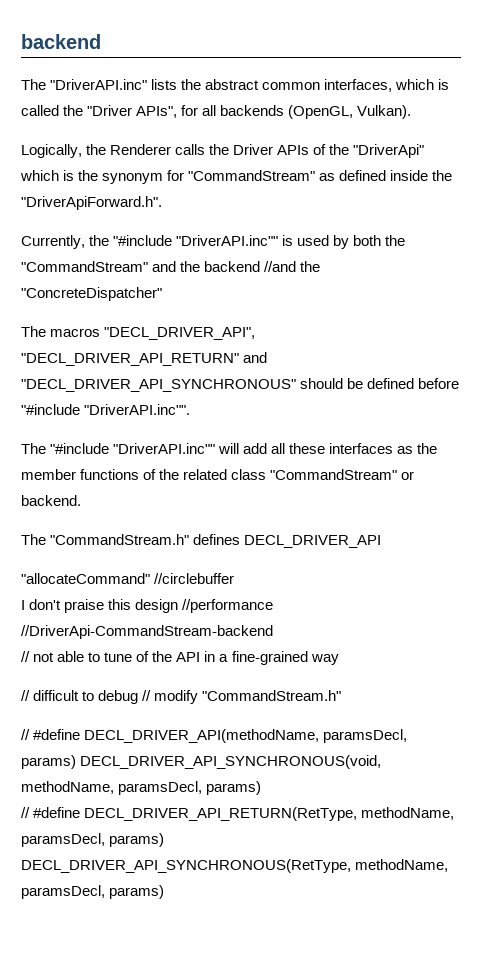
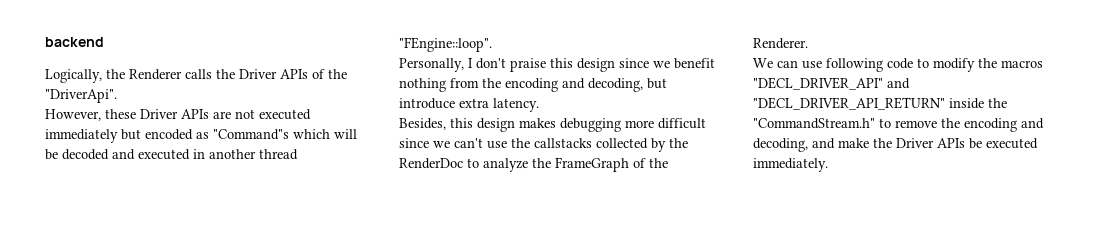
[21,34,101,49] [21,79,450,92] [21,105,412,119] backend // The "DriverAPI.inc" lists the abstract common interfaces, which is called the "Driver APIs", for all backends (OpenGL, Vulkan). -> [45,37,104,47] backend
[353,144,425,158] [20,170,453,184] [21,196,162,210] [21,235,406,249] [21,261,321,272] [21,287,162,301] [21,326,256,340] [21,352,268,366] [21,378,460,392] [21,404,191,415] [21,443,438,454] [21,469,415,480] [21,495,81,506] [21,534,382,548] [21,573,235,584] "DriverApi" which is the synonym for "CommandStream" as defined inside the "DriverApiForward.h". // Currently, the "#include "DriverAPI.inc"" is used by both the "CommandStream" and the backend //and the "ConcreteDispatcher" // The macros "DECL_DRIVER_API", "DECL_DRIVER_API_RETURN" and "DECL_DRIVER_API_SYNCHRONOUS" should be defined before "#include "DriverAPI.inc"". // The "#include "DriverAPI.inc"" will add all these interfaces as the member functions of the related class "CommandStream" or backend. // The "CommandStream.h" defines DECL_DRIVER_API // "allocateCommand" //circlebuffer // -> [45,89,117,103] [45,109,311,121] [45,129,357,143] [45,149,298,160] [399,37,492,52] [399,58,464,72] "DriverApi". // However, these Driver APIs are not executed immediately but encoded as "Command"s which will be decoded and executed in another thread "FEngine::loop". // Personally,
[182,599,274,613] [21,625,273,639] [21,651,339,665] [21,690,342,704] [21,729,408,743] [21,755,382,769] [21,781,262,795] [21,807,455,821] [21,833,165,847] [21,859,449,873] [21,885,165,899] //performance //DriverApi-CommandStream-backend // // not able to tune of the API in a fine-grained way // // difficult to debug // modify "CommandStream.h" // // #define DECL_DRIVER_API(methodName, paramsDecl, params) DECL_DRIVER_API_SYNCHRONOUS(void, methodName, paramsDecl, params) // // #define DECL_DRIVER_API_RETURN(RetType, methodName, paramsDecl, params) DECL_DRIVER_API_SYNCHRONOUS(RetType, methodName, paramsDecl, params) -> [619,58,715,69] [399,78,667,92] [399,98,539,112] [399,118,706,132] [399,138,688,152] [399,157,668,172] [753,38,808,49] [753,58,1043,72] [753,77,910,90] [753,97,1007,110] [753,118,1044,132] [753,138,1038,152] [753,158,828,172] since we benefit nothing from the encoding and decoding, but introduce extra latency. // Besides, this design makes debugging more difficult since we can't use the callstacks collected by the RenderDoc to analyze the FrameGraph of the Renderer. // We can use following code to modify the macros "DECL_DRIVER_API" and "DECL_DRIVER_API_RETURN" inside the "CommandStream.h" to remove the encoding and decoding, and make the Driver APIs be executed immediately.

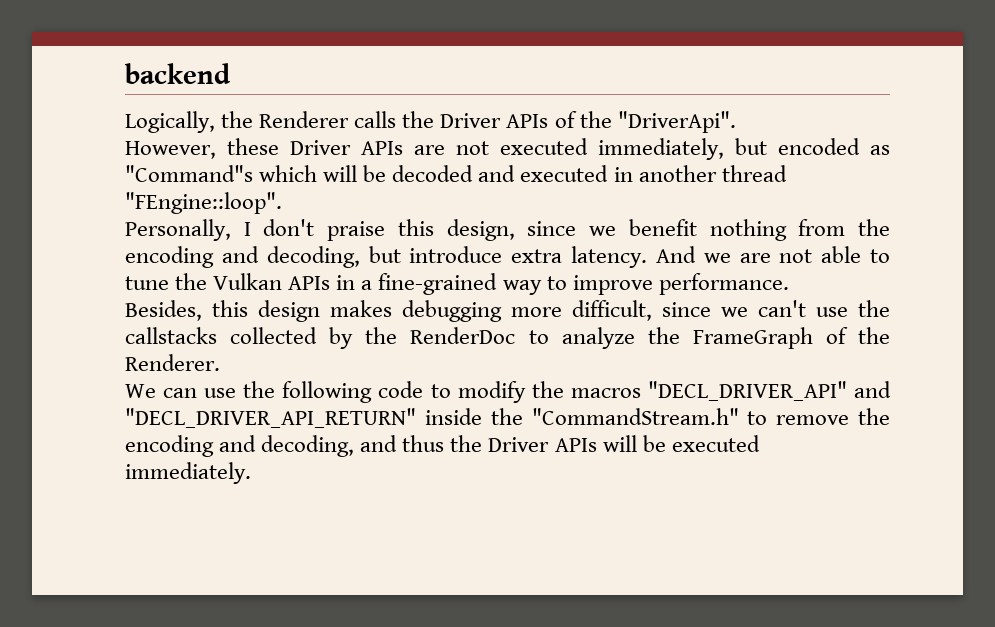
[45,129,118,143] immediately -> [598,138,724,160] immediately,
[577,58,615,72] design -> [446,219,515,241] design,
(539, 105) none -> [655,246,891,263] [125,273,789,295] And we are not able to tune the Vulkan APIs in a fine-grained way to improve performance.
[658,118,706,129] difficult -> [572,300,652,321] difficult,
(822, 65) none -> [243,381,276,398] the
[838,138,965,148] make the Driver APIs -> [402,435,637,452] thus the Driver APIs will

